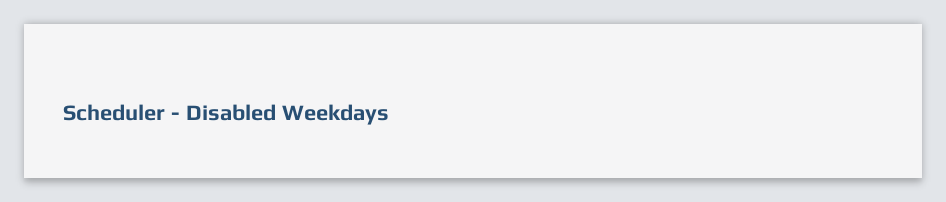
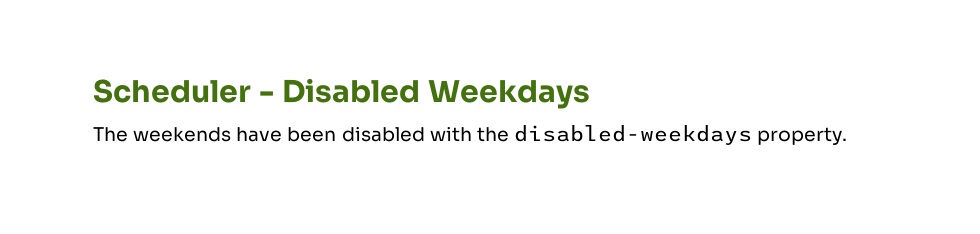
(389, 114) none -> [93,125,848,145] // The weekends have been disabled with the disabled-weekdays property.

